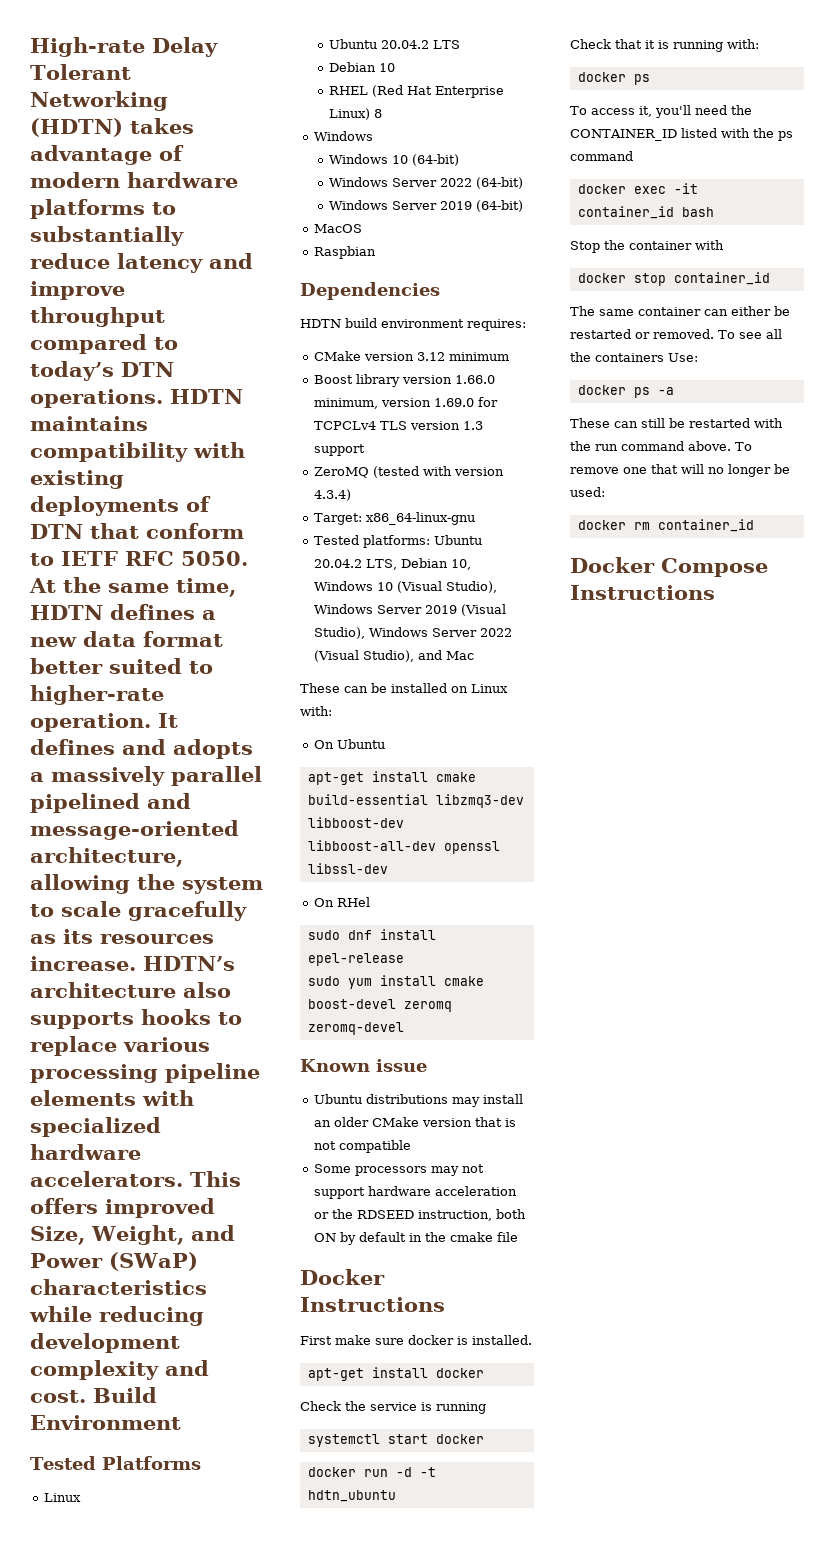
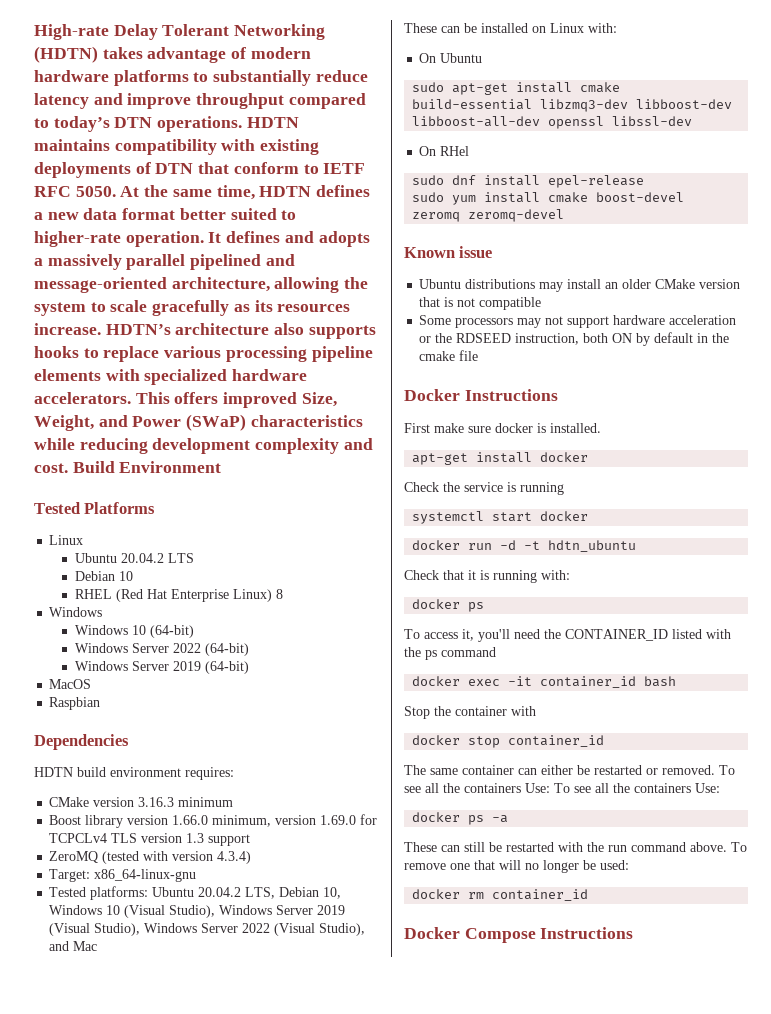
[417,352,446,361] 3.12 -> [138,797,175,807] 3.16.3
(386, 744) none -> [412,82,445,92] sudo
(698, 357) none -> [554,783,720,793] To see all the containers Use:

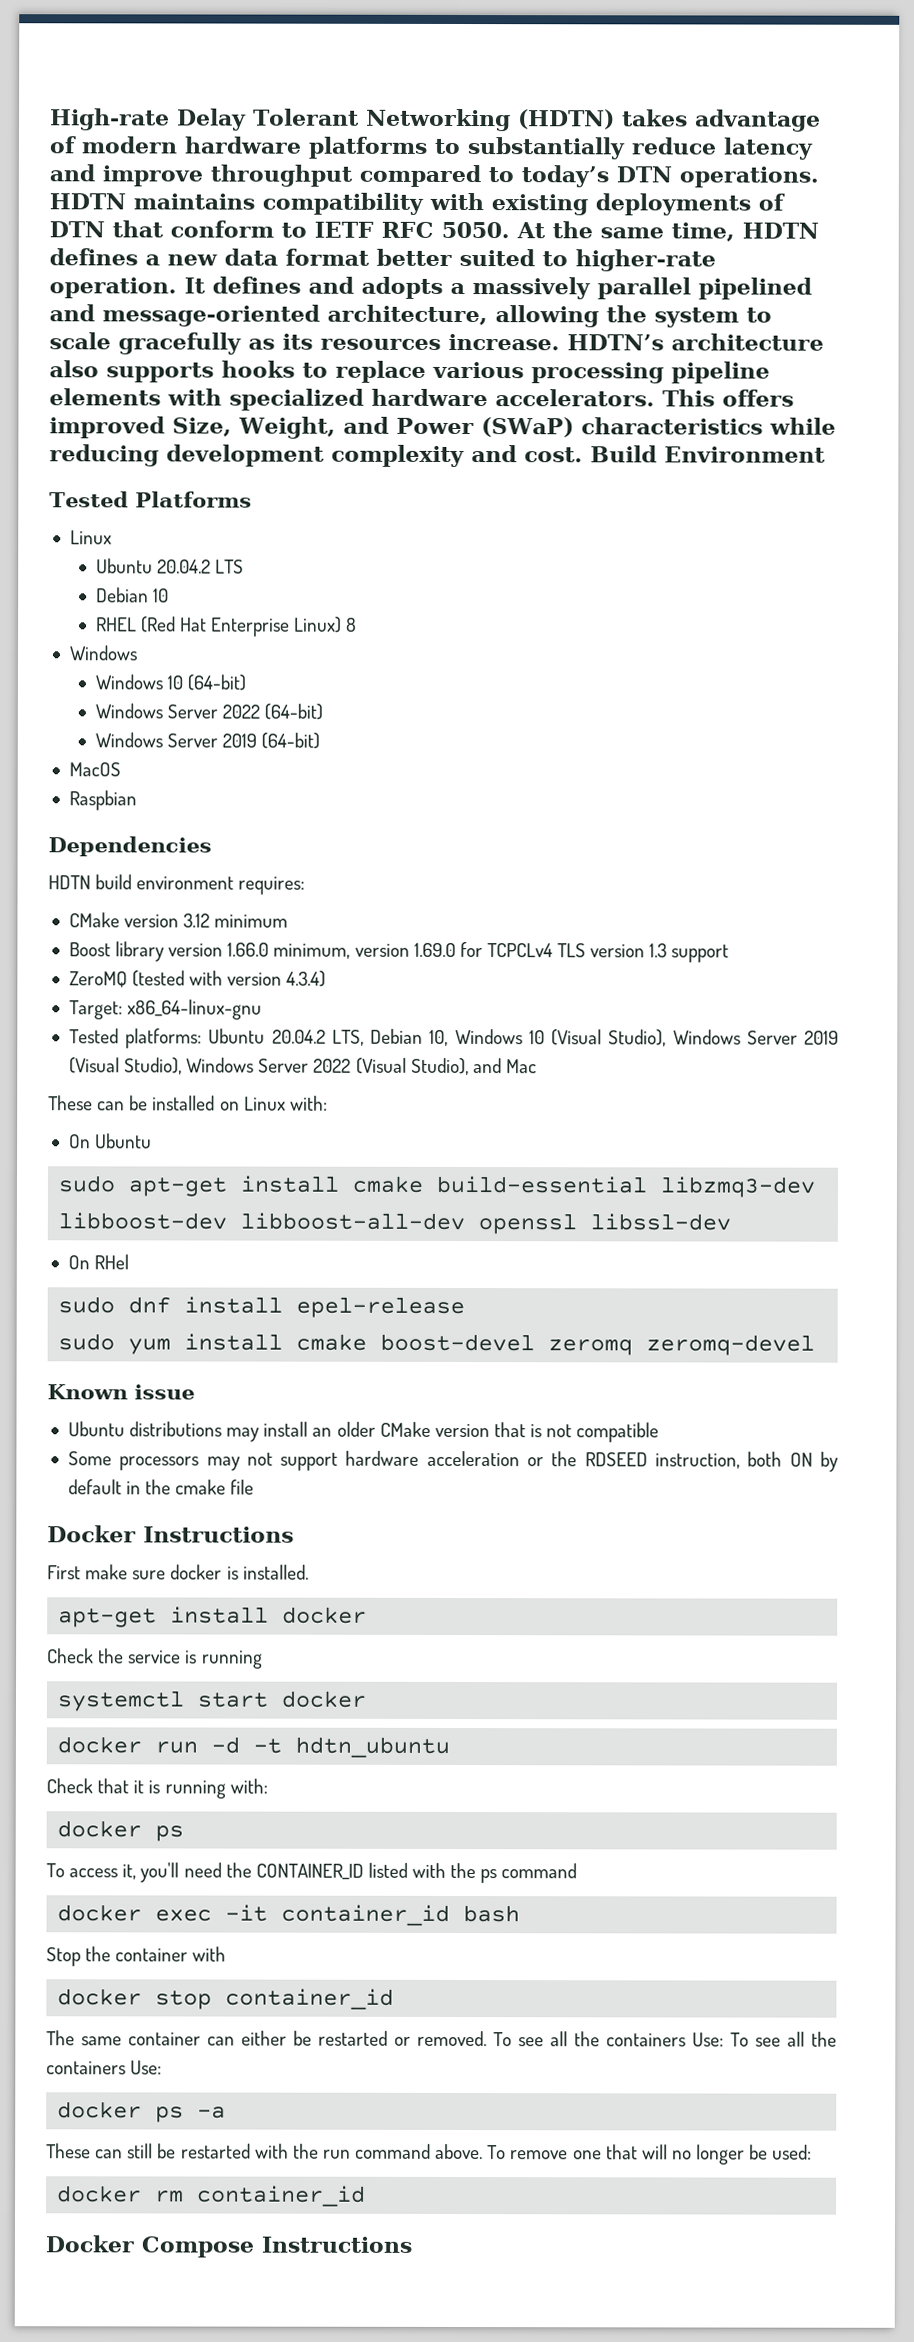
[138,797,175,807] 3.16.3 -> [183,913,211,928] 3.12

